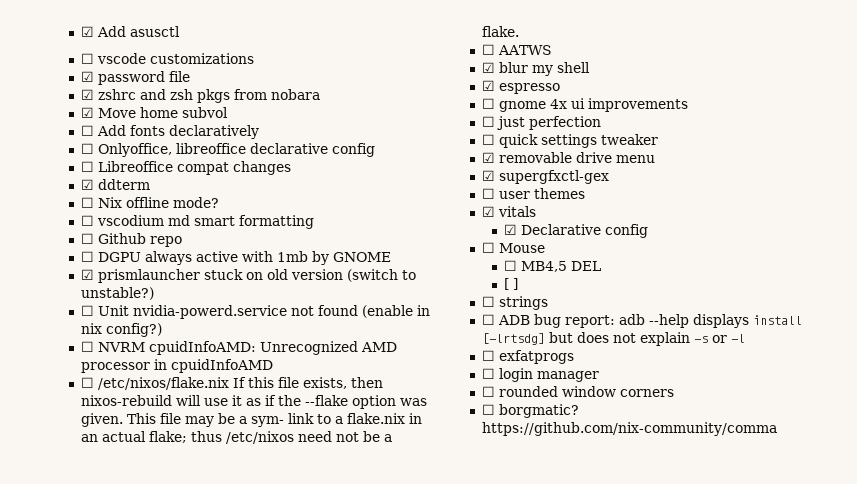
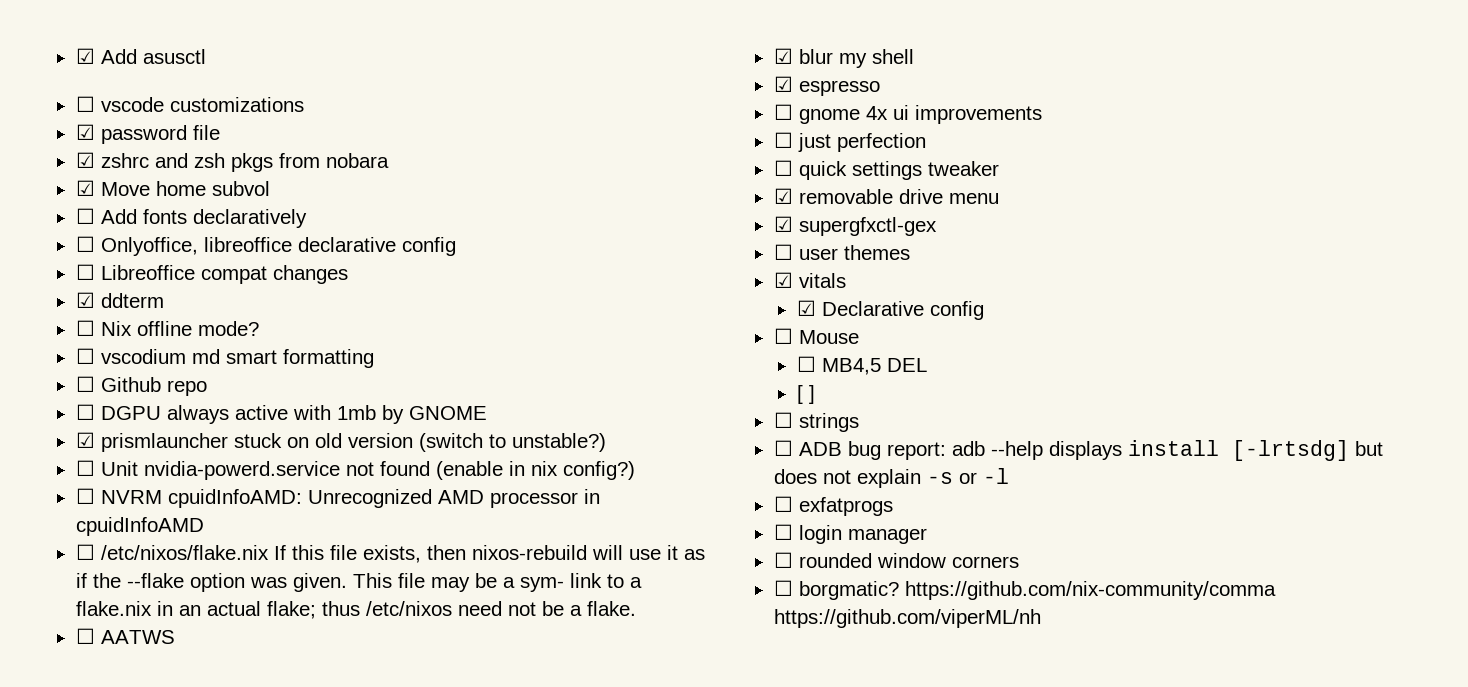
(777, 429) none -> [773,609,1041,628] https://github.com/viperML/nh

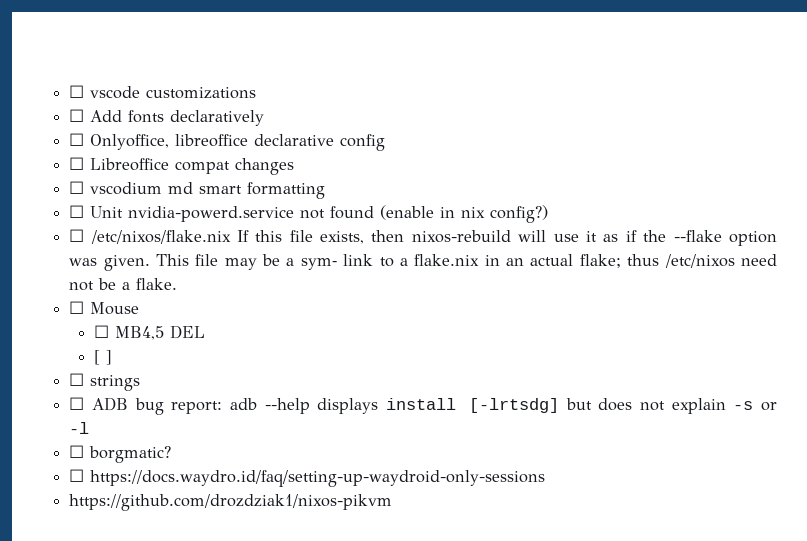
[75,48,206,64] ☑ Add asusctl // -> (69, 91) none
[75,124,220,144] [75,152,389,172] [75,180,270,196] // ☑ password file // ☑ zshrc and zsh pkgs from nobara // ☑ Move home subvol -> (257, 93) none
[75,292,164,308] [75,320,259,336] // ☑ ddterm // ☐ Nix offline mode? -> (295, 166) none
[75,376,207,396] [75,404,487,424] [75,432,606,452] // ☐ Github repo // ☐ DGPU always active with 1mb by GNOME // ☑ prismlauncher stuck on old version (switch to unstable?) -> (326, 190) none
[75,488,600,508] [75,517,204,536] // ☐ NVRM cpuidInfoAMD: Unrecognized AMD processor in cpuidInfoAMD -> (549, 214) none
[75,628,175,644] [773,48,914,68] [773,76,880,96] [773,104,1042,124] [773,132,926,152] [773,160,999,180] [773,188,999,204] [773,216,937,236] [773,244,910,260] [773,272,846,288] [796,300,984,320] // ☐ AATWS // ☑ blur my shell // ☑ espresso // ☐ gnome 4x ui improvements // ☐ just perfection // ☐ quick settings tweaker // ☑ removable drive menu // ☑ supergfxctl-gex // ☐ user themes // ☑ vitals // ☑ Declarative config -> (178, 284) none
[798,497,893,516] [773,524,927,544] [773,552,1019,568] [773,580,1276,600] [773,609,1041,628] exfatprogs // ☐ login manager // ☐ rounded window corners // ☐ borgmatic? https://github.com/nix-community/comma https://github.com/viperML/nh -> [89,446,172,463] [69,469,546,487] [69,494,393,511] borgmatic? // ☐ https://docs.waydro.id/faq/setting-up-waydroid-only-sessions // https://github.com/drozdziak1/nixos-pikvm

